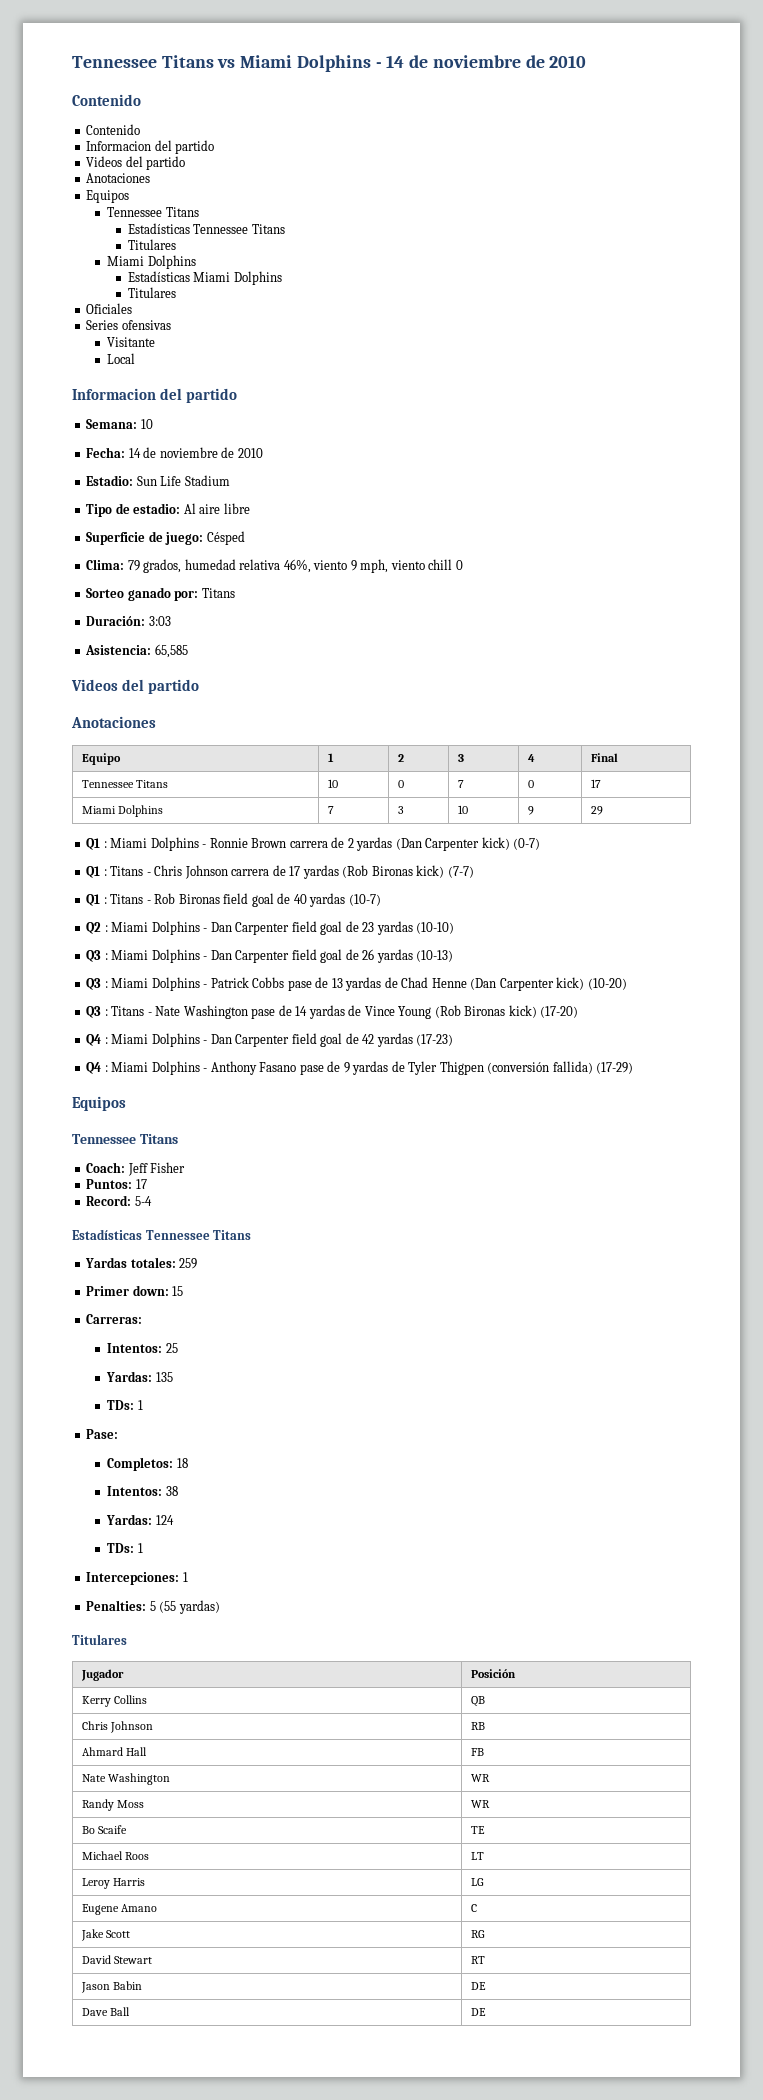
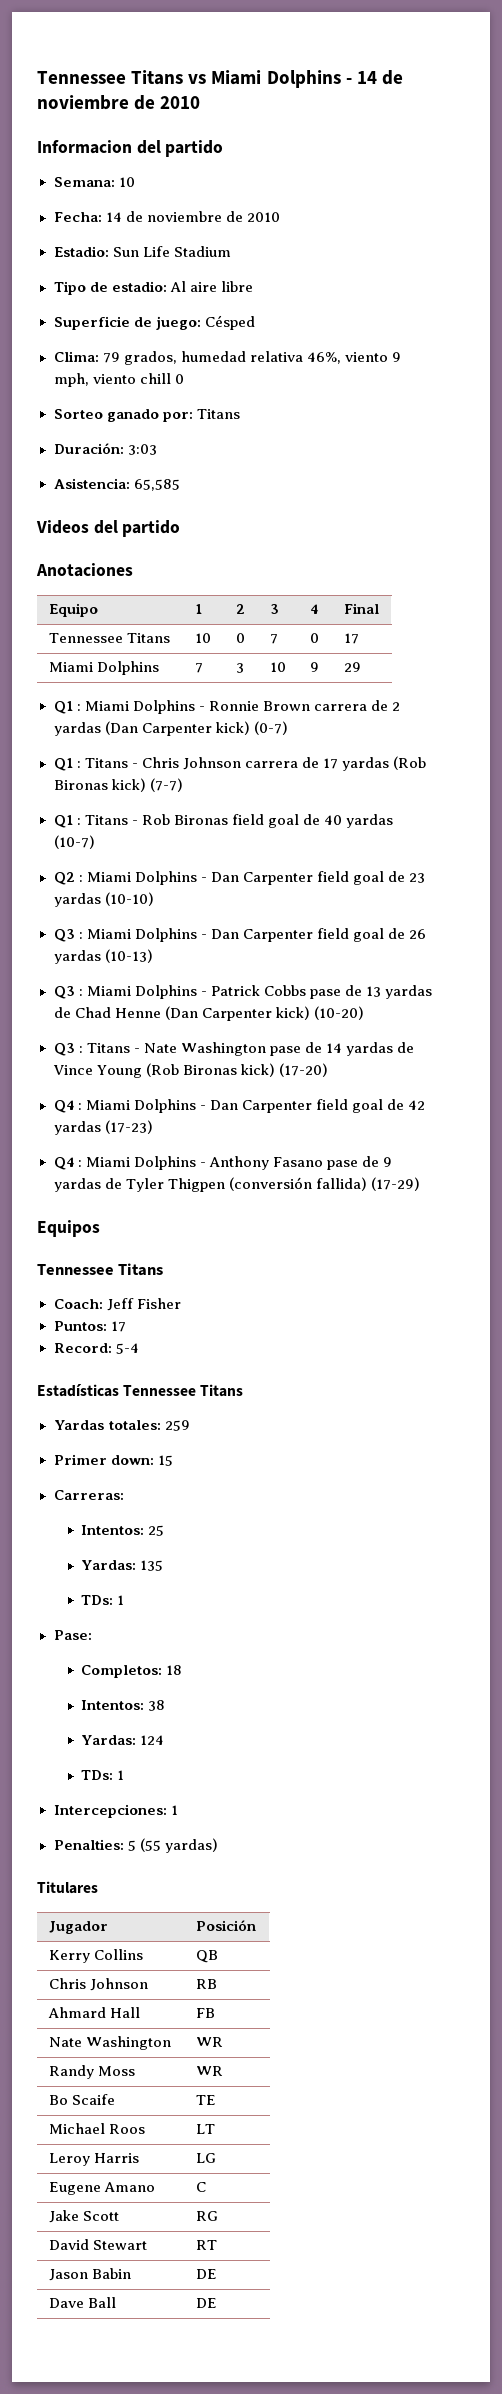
[72,94,141,106] [86,124,141,135] [86,140,215,154] [86,156,186,170] [86,173,151,183] [86,190,130,203] [107,207,199,217] [127,223,285,234] [127,239,176,250] [107,255,196,269] [127,271,282,285] [127,287,176,298] [86,303,133,314] [86,320,171,330] [107,337,156,347] [107,353,136,364] // Contenido // Contenido // Informacion del partido // Videos del partido // Anotaciones // Equipos // Tennessee Titans // Estadísticas Tennessee Titans // Titulares // Miami Dolphins // Estadísticas Miami Dolphins // Titulares // Oficiales // Series ofensivas // Visitante // Local -> (201, 102) none

